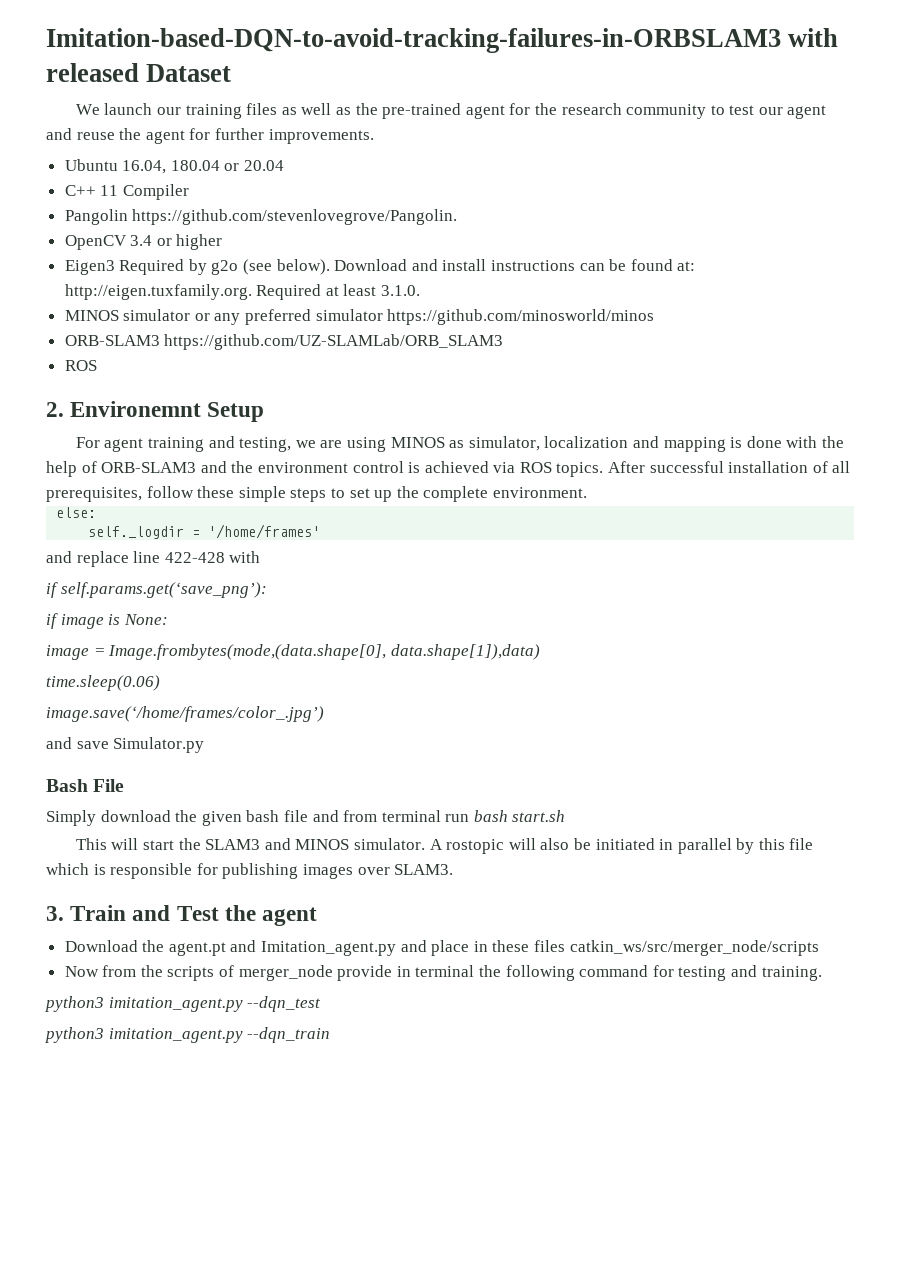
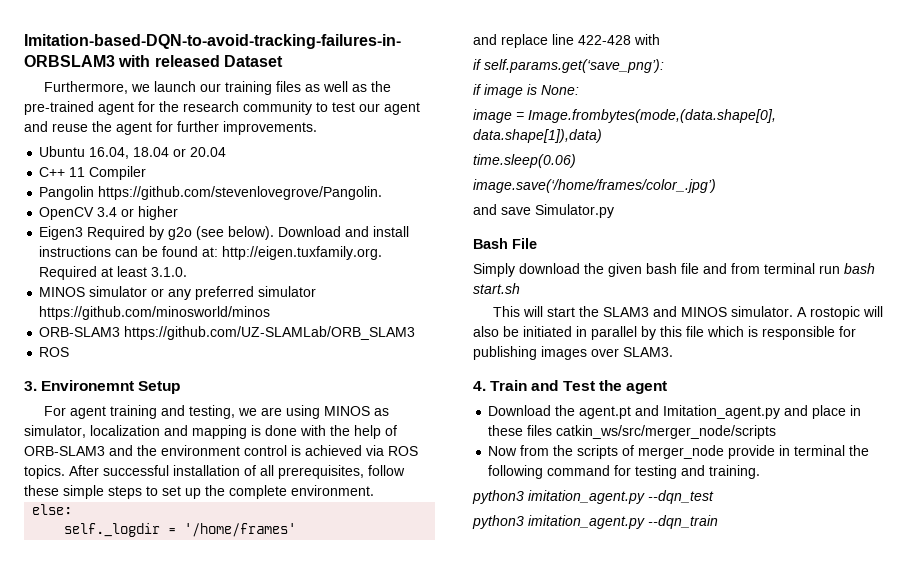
[75,104,100,115] We -> [44,81,151,94] Furthermore, we
[170,160,220,171] 180.04 -> [133,147,170,157] 18.04
[46,402,64,417] 2. -> [24,381,37,391] 3.
[46,906,64,921] 3. -> [473,381,486,391] 4.

